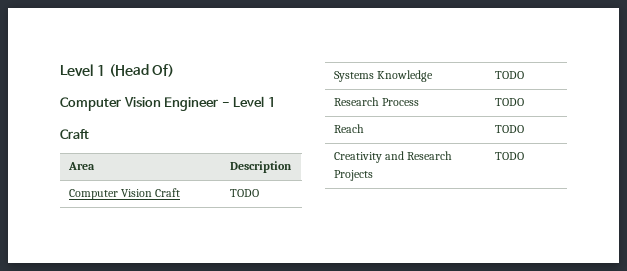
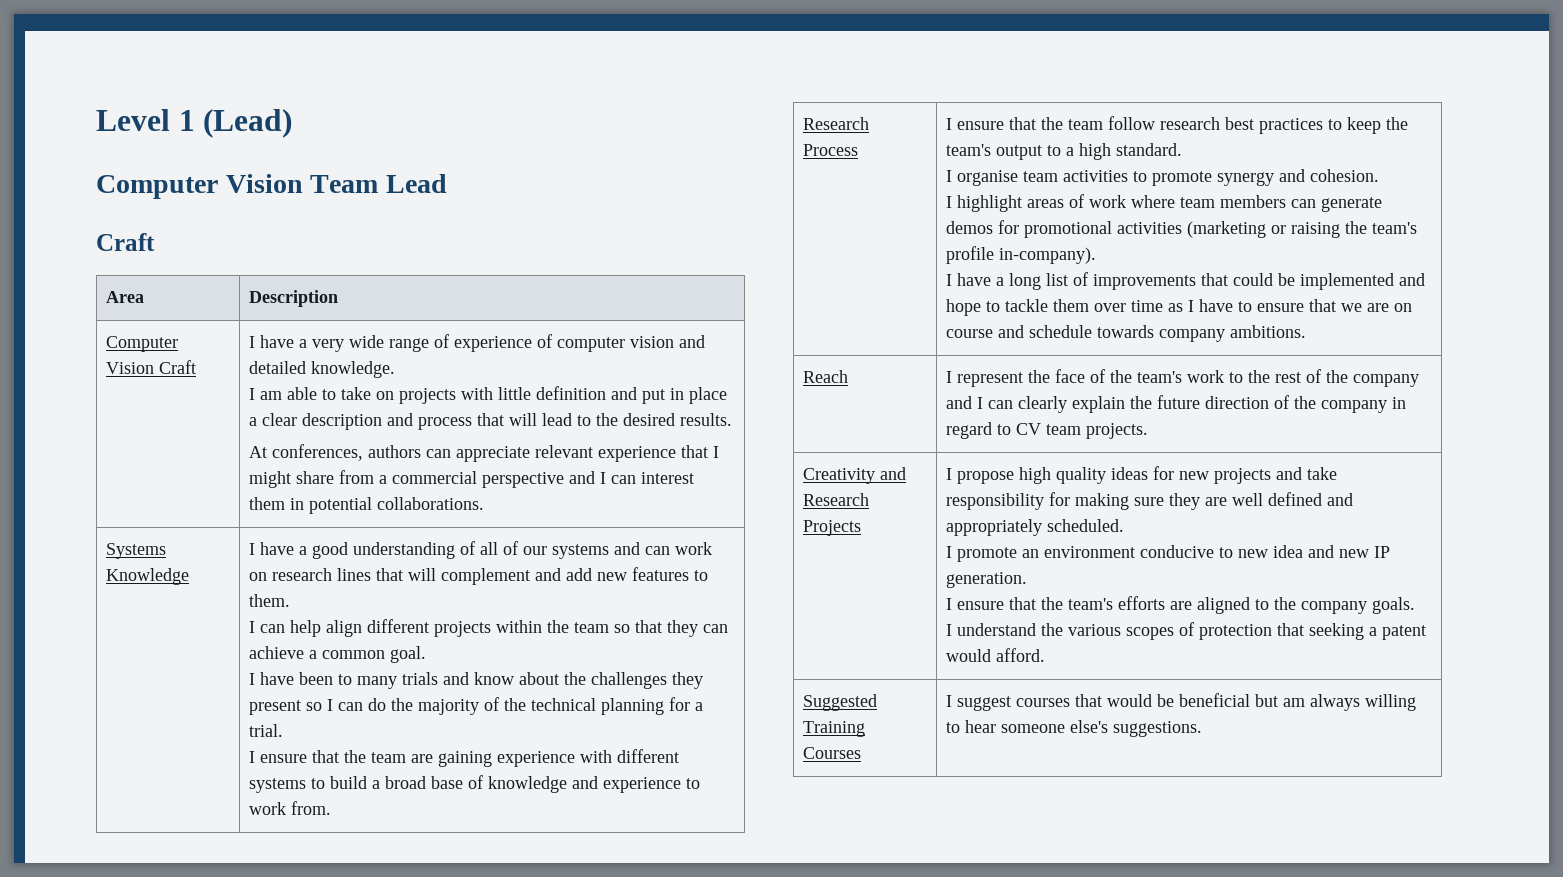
[60,64,175,77] [60,96,276,111] Level 1 (Head Of) // Computer Vision Engineer - Level 1 -> [96,109,293,138] [96,174,447,199] Level 1 (Lead) // Computer Vision Team Lead
[229,189,259,197] [333,70,434,82] [494,71,524,79] [333,97,420,106] [494,98,524,106] [333,124,364,133] [494,125,524,133] [333,151,453,163] [333,170,373,181] [494,152,524,160] TODO // Systems Knowledge | TODO // Research Process | TODO // Reach | TODO // Creativity and Research Projects | TODO -> [249,334,706,352] [249,361,396,378] [249,386,728,404] [249,413,733,430] [249,444,720,462] [249,470,695,488] [249,497,485,514] [106,543,167,559] [106,568,190,585] [249,541,713,559] [249,567,709,585] [249,594,291,607] [249,619,729,637] [249,646,427,663] [249,672,704,689] [249,697,704,715] [249,724,284,737] [249,749,680,767] [249,775,701,793] [249,801,332,815] [803,117,870,130] [803,144,859,156] [946,116,1409,134] [946,143,1183,160] [946,169,1380,186] [946,194,1383,212] [946,220,1418,238] [946,246,1097,264] [946,272,1426,290] [946,299,1413,316] [946,325,1307,342] [803,370,849,383] [946,369,1420,387] [946,395,1407,413] [946,422,1149,439] [803,467,907,484] [803,493,870,506] [803,520,862,536] [946,466,1338,484] [946,492,1354,510] [946,519,1125,536] [946,545,1391,562] [946,572,1028,588] [946,596,1416,614] [946,622,1427,640] [946,648,1046,662] [803,694,878,711] [803,721,866,737] [803,747,862,759] [946,693,1417,711] [946,720,1203,737] I have a very wide range of experience of computer vision and detailed knowledge. // I am able to take on projects with little definition and put in place a clear description and process that will lead to the desired results. // At conferences, authors can appreciate relevant experience that I might share from a commercial perspective and I can interest them in potential collaborations. // Systems Knowledge | I have a good understanding of all of our systems and can work on research lines that will complement and add new features to them. // I can help align different projects within the team so that they can achieve a common goal. // I have been to many trials and know about the challenges they present so I can do the majority of the technical planning for a trial. // I ensure that the team are gaining experience with different systems to build a broad base of knowledge and experience to work from. // Research Process | I ensure that the team follow research best practices to keep the team's output to a high standard. // I organise team activities to promote synergy and cohesion. // I highlight areas of work where team members can generate demos for promotional activities (marketing or raising the team's profile in-company). // I have a long list of improvements that could be implemented and hope to tackle them over time as I have to ensure that we are on course and schedule towards company ambitions. // Reach | I represent the face of the team's work to the rest of the company and I can clearly explain the future direction of the company in regard to CV team projects. // Creativity and Research Projects | I propose high quality ideas for new projects and take responsibility for making sure they are well defined and appropriately scheduled. // I promote an environment conducive to new idea and new IP generation. // I ensure that the team's efforts are aligned to the company goals. // I understand the various scopes of protection that seeking a patent would afford. // Suggested Training Courses | I suggest courses that would be beneficial but am always willing to hear someone else's suggestions.

